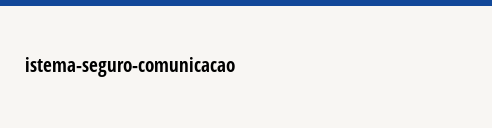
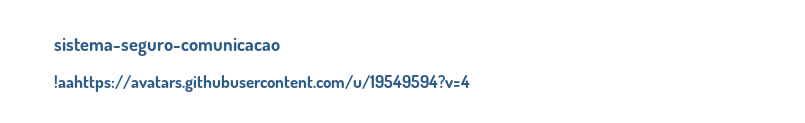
[25,57,235,77] istema-seguro-comunicacao -> [54,37,280,56] [54,75,470,92] sistema-seguro-comunicacao // !aahttps://avatars.githubusercontent.com/u/19549594?v=4

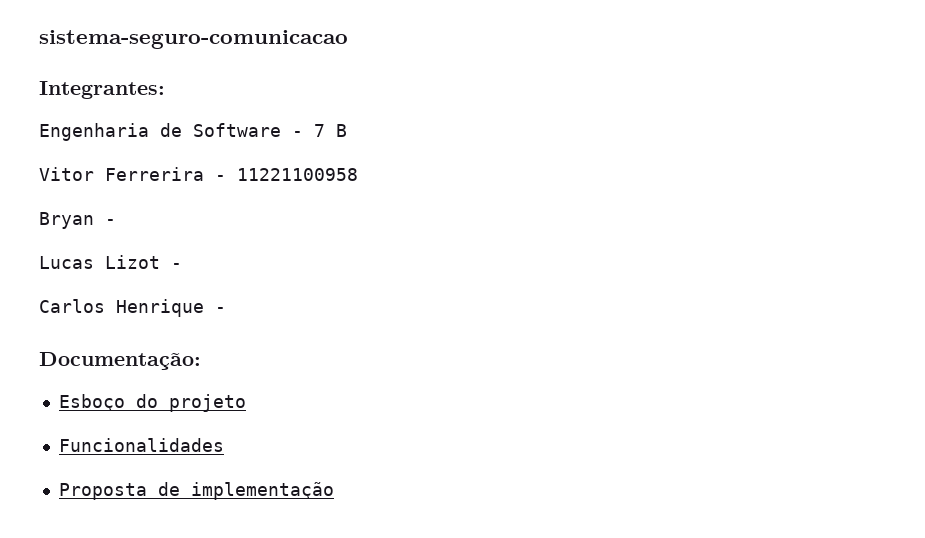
[54,75,470,92] !aahttps://avatars.githubusercontent.com/u/19549594?v=4 -> [39,81,165,99] [39,123,347,141] [39,167,358,181] [39,212,116,229] [39,255,182,269] [39,299,226,317] [39,352,201,370] [58,394,246,412] [58,438,224,452] [58,482,334,500] Integrantes: // Engenharia de Software - 7 B // Vitor Ferrerira - 11221100958 // Bryan - // Lucas Lizot - // Carlos Henrique - // Documentação: // Esboço do projeto // Funcionalidades // Proposta de implementação

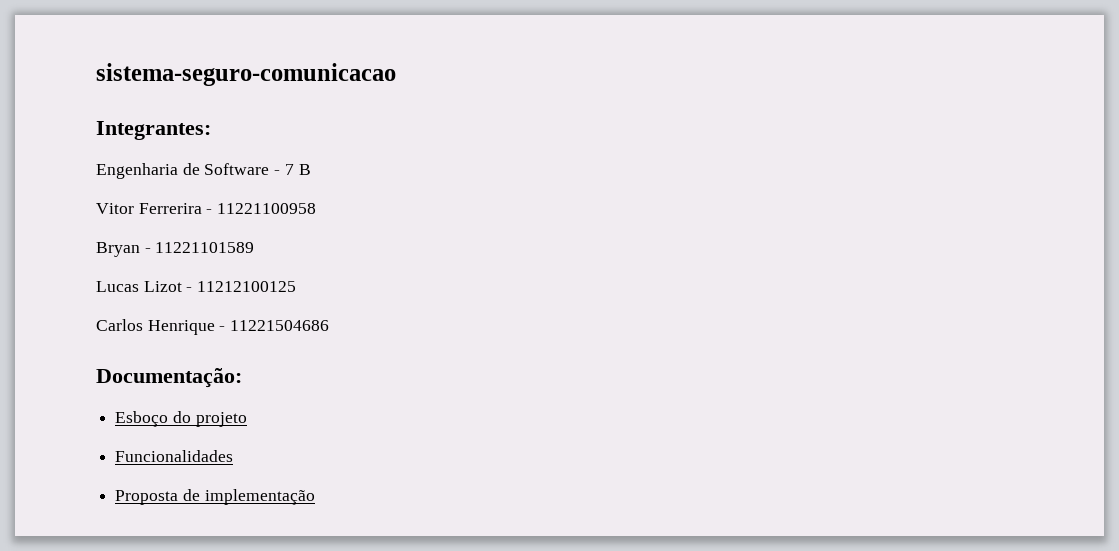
(116, 222) none -> [155,242,255,253] 11221101589
(182, 266) none -> [197,281,297,292] 11212100125
(226, 310) none -> [230,320,330,331] 11221504686

